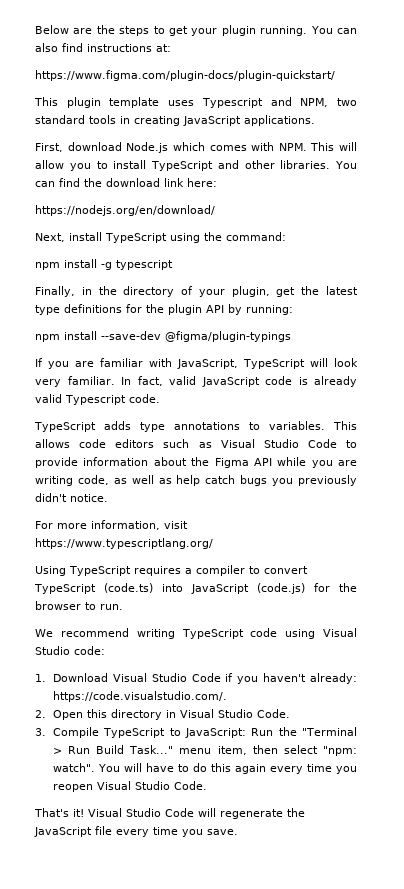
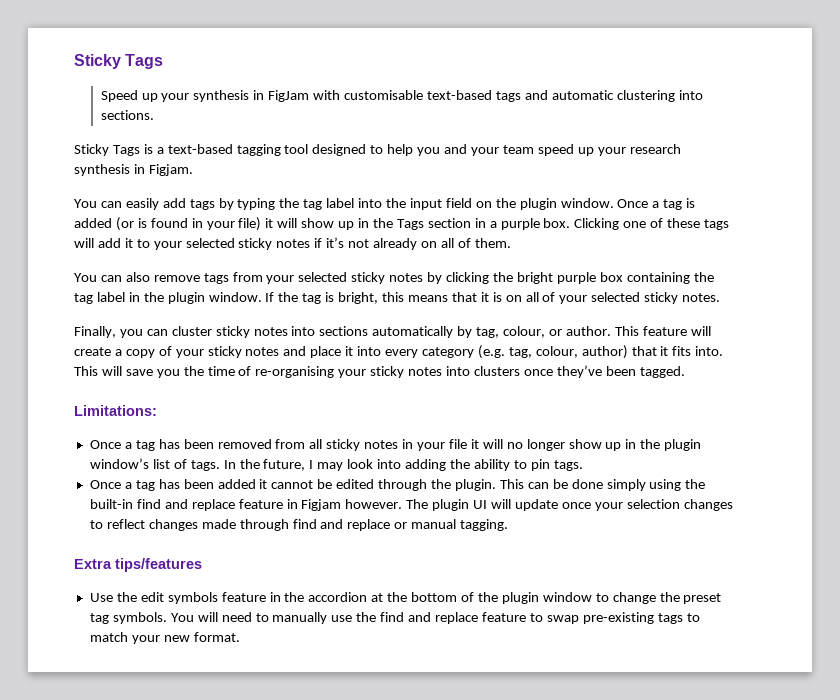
[35,25,358,36] [35,43,171,52] [35,70,335,81] [34,97,357,108] [35,115,315,126] [35,142,357,153] [35,160,358,171] [35,178,217,187] [35,205,215,216] [35,232,286,243] [35,259,173,270] [35,286,358,297] [35,304,293,315] [35,331,291,342] [35,358,358,369] [35,376,357,387] [35,394,160,405] [34,421,357,432] [35,439,357,448] [35,457,357,468] [35,475,357,486] [35,493,108,502] [35,520,188,530] [35,538,213,549] [35,565,308,576] [34,583,357,594] [35,601,123,610] [35,628,357,639] [35,646,105,655] [35,673,357,684] [52,691,227,702] [35,709,290,720] [35,727,358,738] [52,745,357,756] [52,763,358,774] [52,781,207,792] [34,808,305,819] [34,826,238,837] Below are the steps to get your plugin running. You can also find instructions at: // https://www.figma.com/plugin-docs/plugin-quickstart/ // This plugin template uses Typescript and NPM, two standard tools in creating JavaScript applications. // First, download Node.js which comes with NPM. This will allow you to install TypeScript and other libraries. You can find the download link here: // https://nodejs.org/en/download/ // Next, install TypeScript using the command: // npm install -g typescript // Finally, in the directory of your plugin, get the latest type definitions for the plugin API by running: // npm install --save-dev @figma/plugin-typings // If you are familiar with JavaScript, TypeScript will look very familiar. In fact, valid JavaScript code is already valid Typescript code. // TypeScript adds type annotations to variables. This allows code editors such as Visual Studio Code to provide information about the Figma API while you are writing code, as well as help catch bugs you previously didn't notice. // For more information, visit https://www.typescriptlang.org/ // Using TypeScript requires a compiler to convert TypeScript (code.ts) into JavaScript (code.js) for the browser to run. // We recommend writing TypeScript code using Visual Studio code: // 1. Download Visual Studio Code if you haven't already: https://code.visualstudio.com/. // 2. Open this directory in Visual Studio Code. // 3. Compile TypeScript to JavaScript: Run the "Terminal > Run Build Task..." menu item, then select "npm: watch". You will have to do this again every time you reopen Visual Studio Code. // That's it! Visual Studio Code will regenerate the JavaScript file every time you save. -> [74,54,164,69] [100,90,703,102] [100,110,154,120] [74,144,681,156] [74,164,193,176] [74,198,696,210] [74,217,730,231] [74,237,511,250] [74,272,714,284] [74,292,721,304] [74,326,711,338] [74,345,724,359] [74,365,685,378] [74,405,157,416] [89,439,702,451] [89,458,583,471] [89,479,706,491] [89,499,733,511] [89,519,509,531] [74,558,202,572] [89,592,722,604] [89,612,700,624] [89,632,240,644] Sticky Tags // Speed up your synthesis in FigJam with customisable text-based tags and automatic clustering into sections. // Sticky Tags is a text-based tagging tool designed to help you and your team speed up your research synthesis in Figjam. // You can easily add tags by typing the tag label into the input field on the plugin window. Once a tag is added (or is found in your file) it will show up in the Tags section in a purple box. Clicking one of these tags will add it to your selected sticky notes if it’s not already on all of them. // You can also remove tags from your selected sticky notes by clicking the bright purple box containing the tag label in the plugin window. If the tag is bright, this means that it is on all of your selected sticky notes. // Finally, you can cluster sticky notes into sections automatically by tag, colour, or author. This feature will create a copy of your sticky notes and place it into every category (e.g. tag, colour, author) that it fits into. This will save you the time of re-organising your sticky notes into clusters once they’ve been tagged. // Limitations: // Once a tag has been removed from all sticky notes in your file it will no longer show up in the plugin window’s list of tags. In the future, I may look into adding the ability to pin tags. // Once a tag has been added it cannot be edited through the plugin. This can be done simply using the built-in find and replace feature in Figjam however. The plugin UI will update once your selection changes to reflect changes made through find and replace or manual tagging. // Extra tips/features // Use the edit symbols feature in the accordion at the bottom of the plugin window to change the preset tag symbols. You will need to manually use the find and replace feature to swap pre-existing tags to match your new format.

